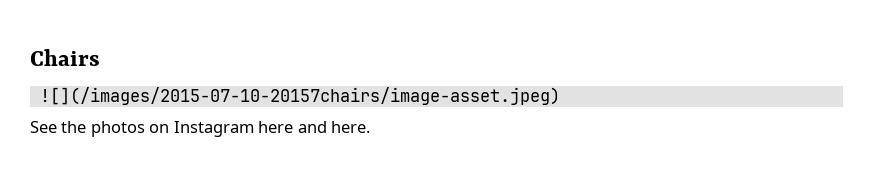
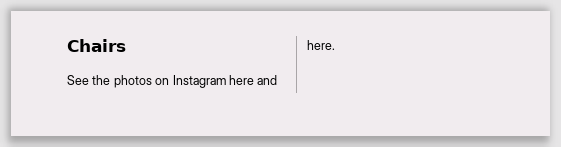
[39,87,560,105] // ![](/images/2015-07-10-20157chairs/image-asset.jpeg) -> (126, 45) none

